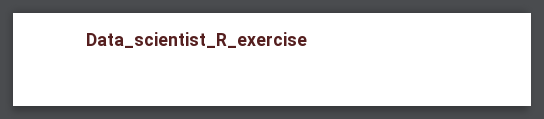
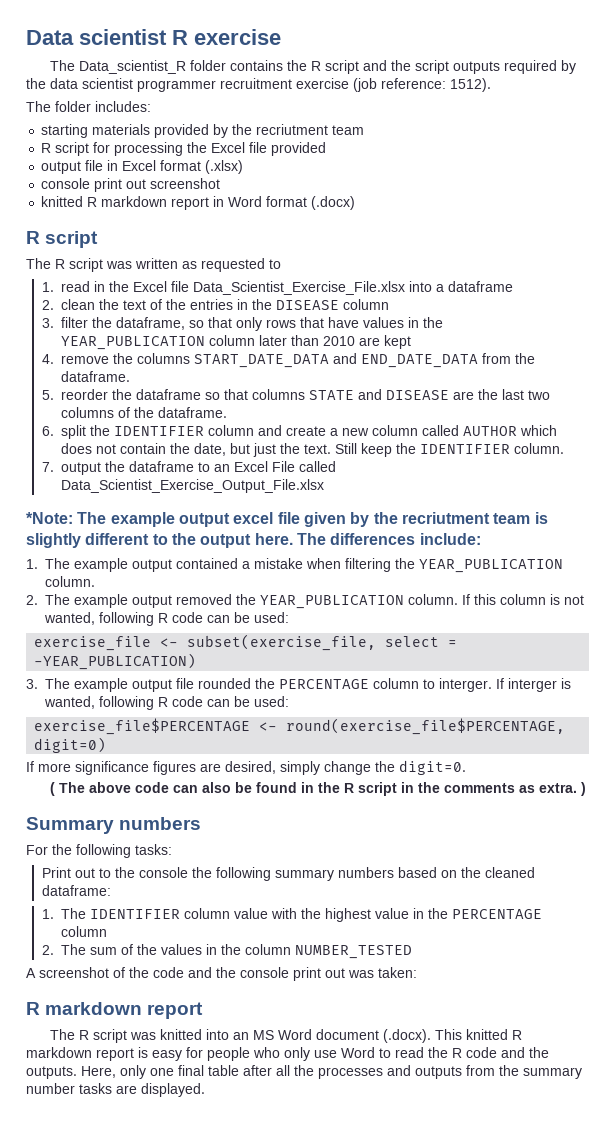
[86,32,307,48] Data_scientist_R_exercise -> [26,29,281,45] [50,60,577,74] [26,78,491,92] [26,101,151,112] [41,124,365,138] [41,142,327,156] [41,160,244,174] [41,178,221,192] [41,196,356,210] [26,231,99,248] [26,258,281,272] [41,281,513,295] [41,299,389,310] [41,317,443,331] [60,335,411,350] [41,353,535,368] [60,371,130,382] [41,389,550,400] [60,407,227,418] [41,425,557,439] [60,443,564,457] [41,461,336,475] [60,479,324,493] [26,512,548,527] [26,533,481,548] [26,558,563,573] [45,576,95,587] [26,594,584,609] [44,612,289,626] [34,634,458,651] [34,653,197,670] [26,678,571,692] [44,696,289,710] [34,718,566,735] [34,737,107,753] [26,760,466,775] [50,782,587,796] [26,817,202,834] [26,844,172,858] [41,867,535,881] [41,885,111,896] [41,908,542,922] [60,926,107,937] [41,944,412,959] [26,967,417,981] [26,1002,204,1019] [50,1029,523,1043] [26,1047,549,1061] [26,1065,582,1079] [26,1083,205,1097] Data scientist R exercise // The Data_scientist_R folder contains the R script and the script outputs required by the data scientist programmer recruitment exercise (job reference: 1512). // The folder includes: // starting materials provided by the recriutment team // R script for processing the Excel file provided // output file in Excel format (.xlsx) // console print out screenshot // knitted R markdown report in Word format (.docx) // R script // The R script was written as requested to // 1. read in the Excel file Data_Scientist_Exercise_File.xlsx into a dataframe // 2. clean the text of the entries in the DISEASE column // 3. filter the dataframe, so that only rows that have values in the YEAR_PUBLICATION column later than 2010 are kept // 4. remove the columns START_DATE_DATA and END_DATE_DATA from the dataframe. // 5. reorder the dataframe so that columns STATE and DISEASE are the last two columns of the dataframe. // 6. split the IDENTIFIER column and create a new column called AUTHOR which does not contain the date, but just the text. Still keep the IDENTIFIER column. // 7. output the dataframe to an Excel File called Data_Scientist_Exercise_Output_File.xlsx // *Note: The example output excel file given by the recriutment team is slightly different to the output here. The differences include: // 1. The example output contained a mistake when filtering the YEAR_PUBLICATION column. // 2. The example output removed the YEAR_PUBLICATION column. If this column is not wanted, following R code can be used: // exercise_file <- subset(exercise_file, select = -YEAR_PUBLICATION) // 3. The example output file rounded the PERCENTAGE column to interger. If interger is wanted, following R code can be used: // exercise_file$PERCENTAGE <- round(exercise_file$PERCENTAGE, digit=0) // If more significance figures are desired, simply change the digit=0. // ( The above code can also be found in the R script in the comments as extra. ) // Summary numbers // For the following tasks: // Print out to the console the following summary numbers based on the cleaned dataframe: // 1. The IDENTIFIER column value with the highest value in the PERCENTAGE column // 2. The sum of the values in the column NUMBER_TESTED // A screenshot of the code and the console print out was taken: // R markdown report // The R script was knitted into an MS Word document (.docx). This knitted R markdown report is easy for people who only use Word to read the R code and the outputs. Here, only one final table after all the processes and outputs from the summary number tasks are displayed.

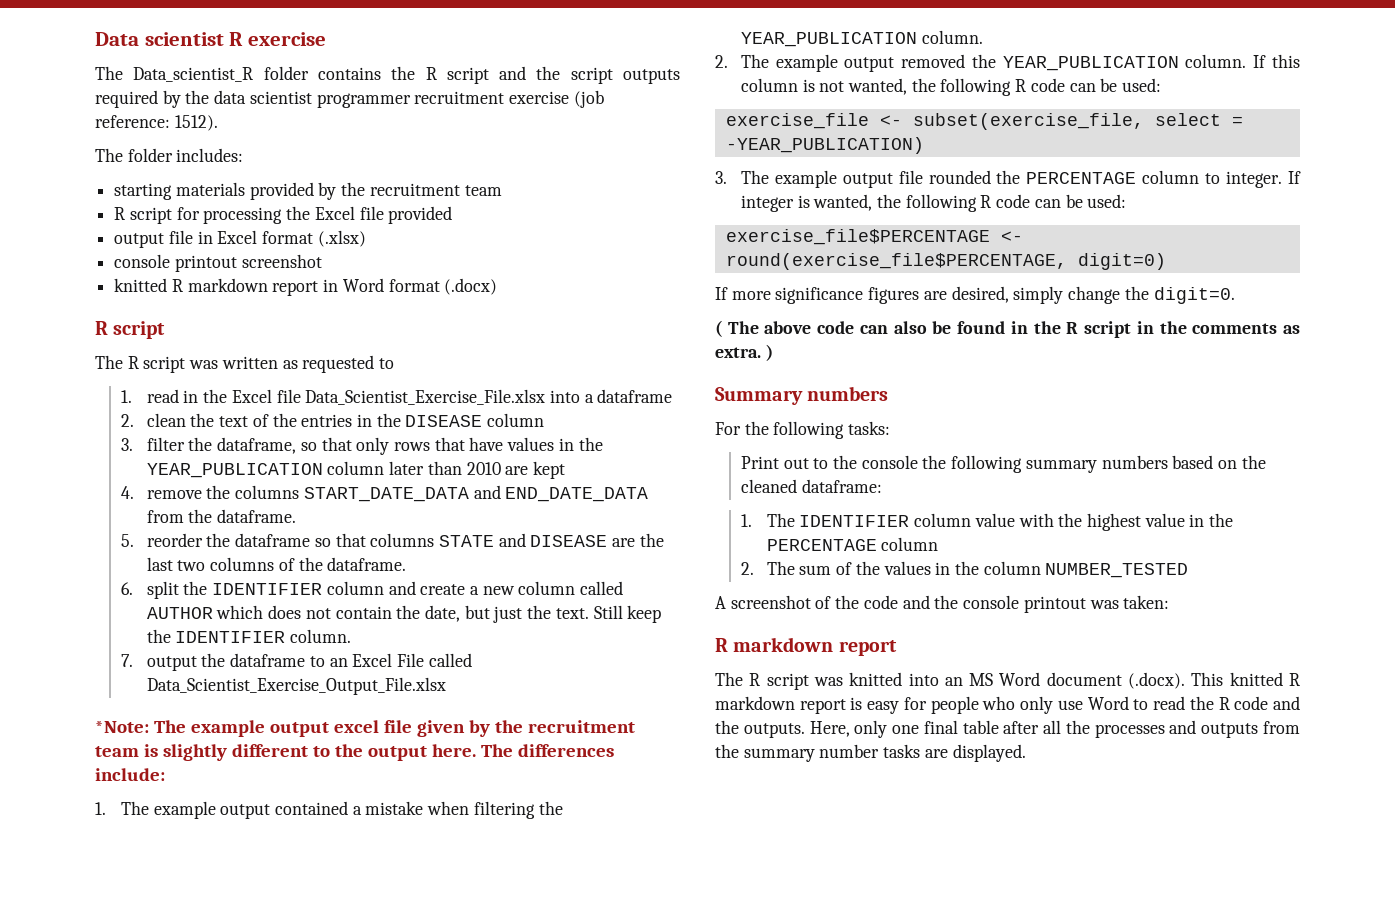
[256,124,329,135] recriutment -> [369,183,460,196] recruitment
[94,178,147,192] print out -> [174,255,237,272] printout
[401,512,490,524] recriutment -> [527,720,635,733] recruitment
(95, 618) none -> [911,78,936,92] the
[439,678,557,692] interger. If interger -> [1226,171,1301,188] [740,195,794,212] integer. If integer
(95, 702) none -> [877,194,902,208] the
[293,967,345,981] print out -> [1023,596,1086,613] printout

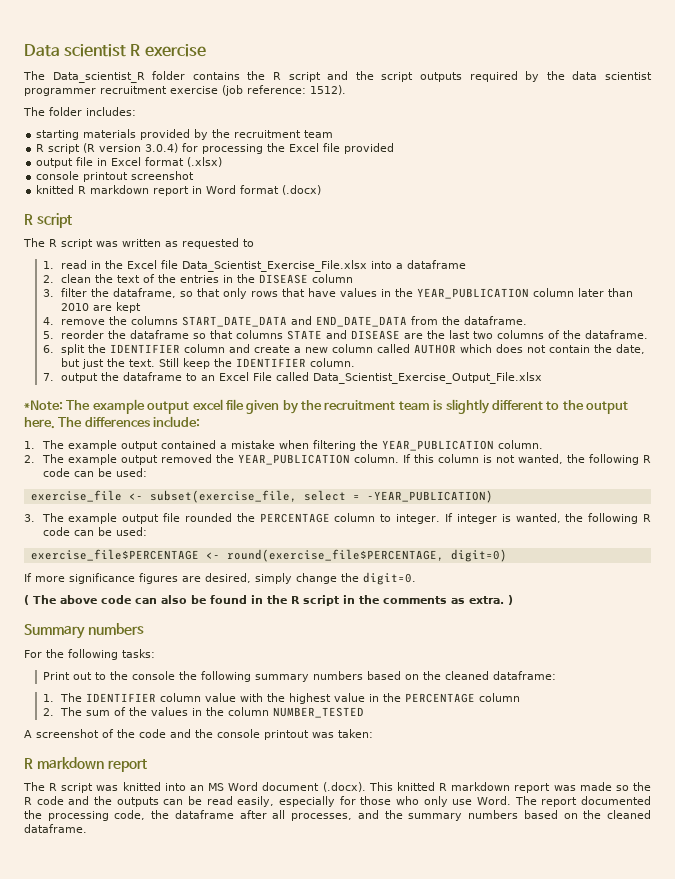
(172, 215) none -> [83,143,179,153] (R version 3.0.4)
[850,696,1186,714] is easy for people who only use Word to read -> [553,782,629,791] was made so
[743,720,1300,738] [715,744,1026,762] outputs. Here, only one final table after all the processes and outputs from the summary number tasks are displayed. -> [116,796,651,807] [24,810,652,821] [24,824,87,833] outputs can be read easily, especially for those who only use Word. The report documented the processing code, the dataframe after all processes, and the summary numbers based on the cleaned dataframe.

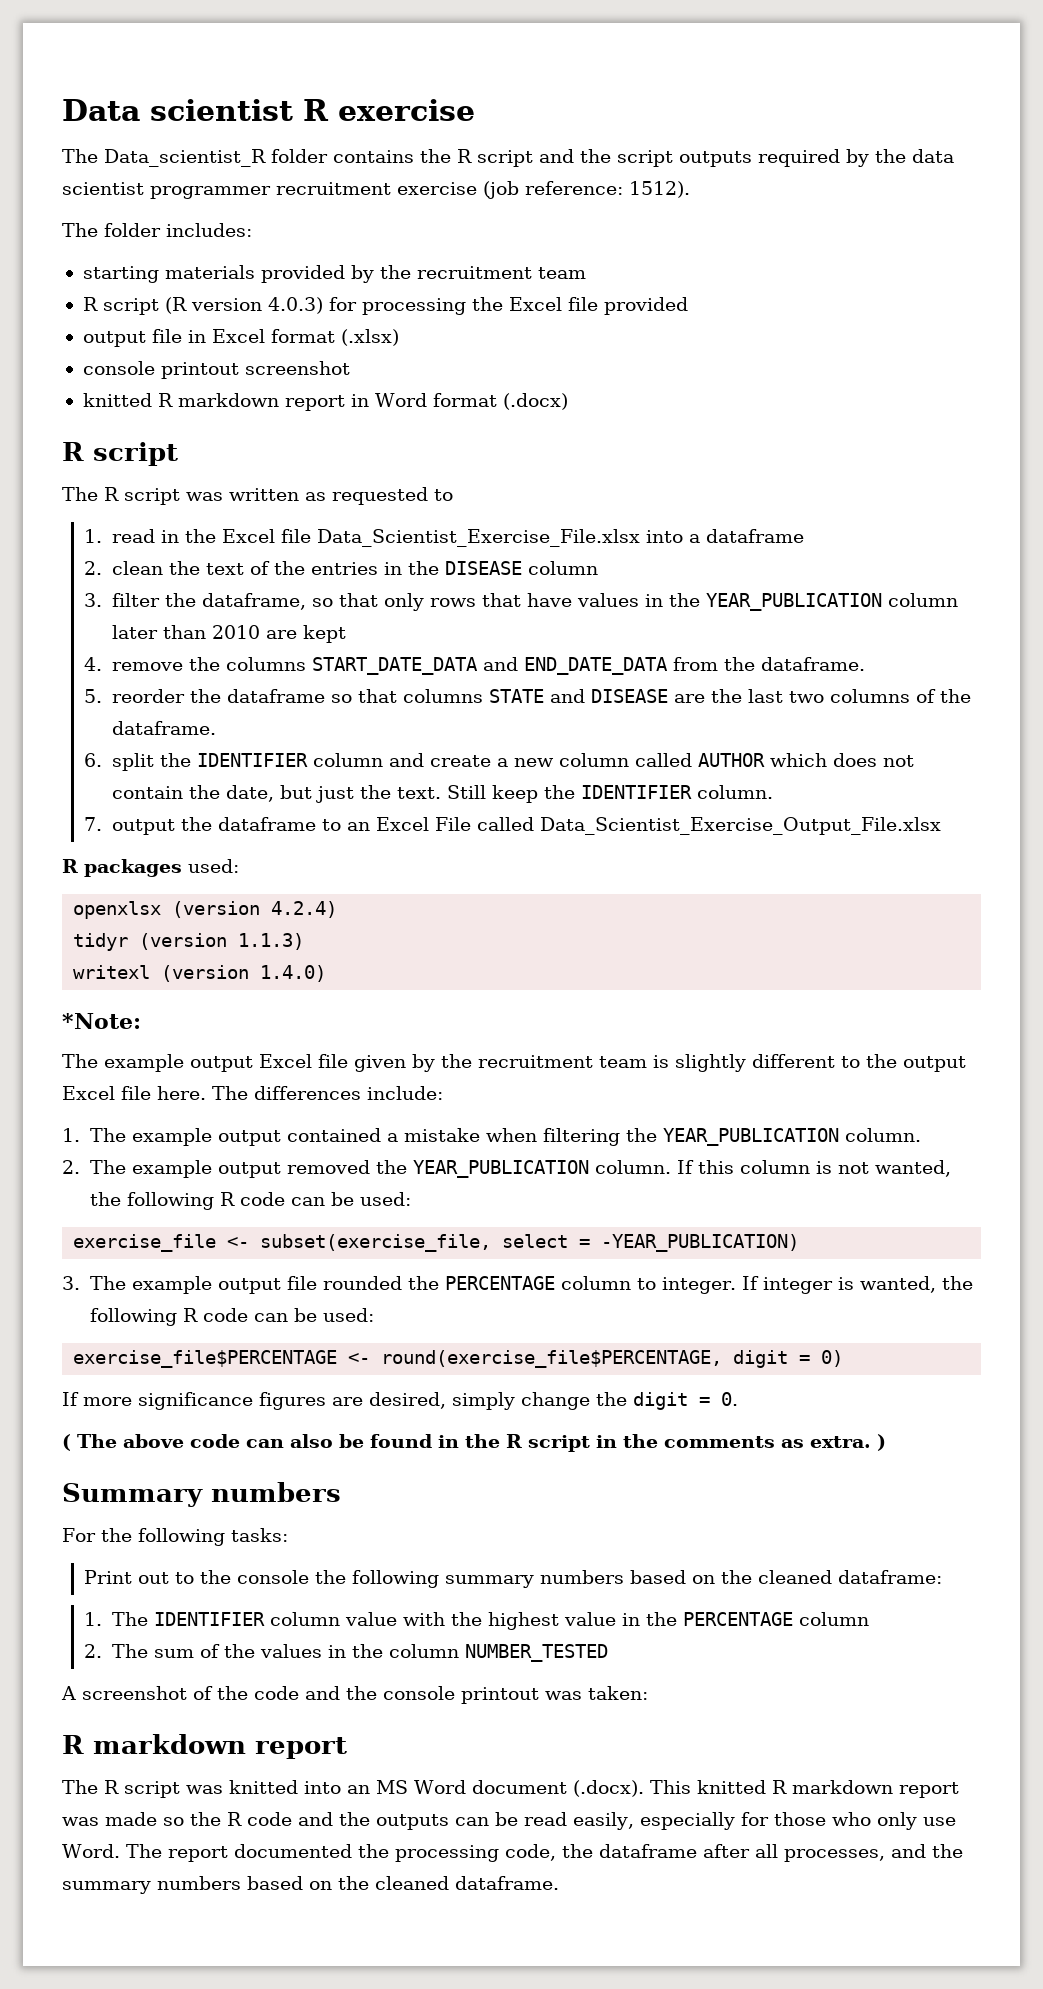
[145,143,179,153] 3.0.4) -> [267,297,323,314] 4.0.3)
(543, 378) none -> [62,859,239,877] [73,901,338,919] [73,933,305,951] [73,965,327,982] // R packages used: // openxlsx (version 4.2.4) // tidyr (version 1.1.3) // writexl (version 1.4.0)
[66,399,223,414] The example output excel -> [62,1054,312,1072] // The example output Excel
(628, 407) none -> [62,1086,151,1100] Excel file
[450,549,507,562] digit=0) -> [733,1350,844,1368] digit = 0)
[363,572,416,585] digit=0. -> [633,1392,738,1410] digit = 0.

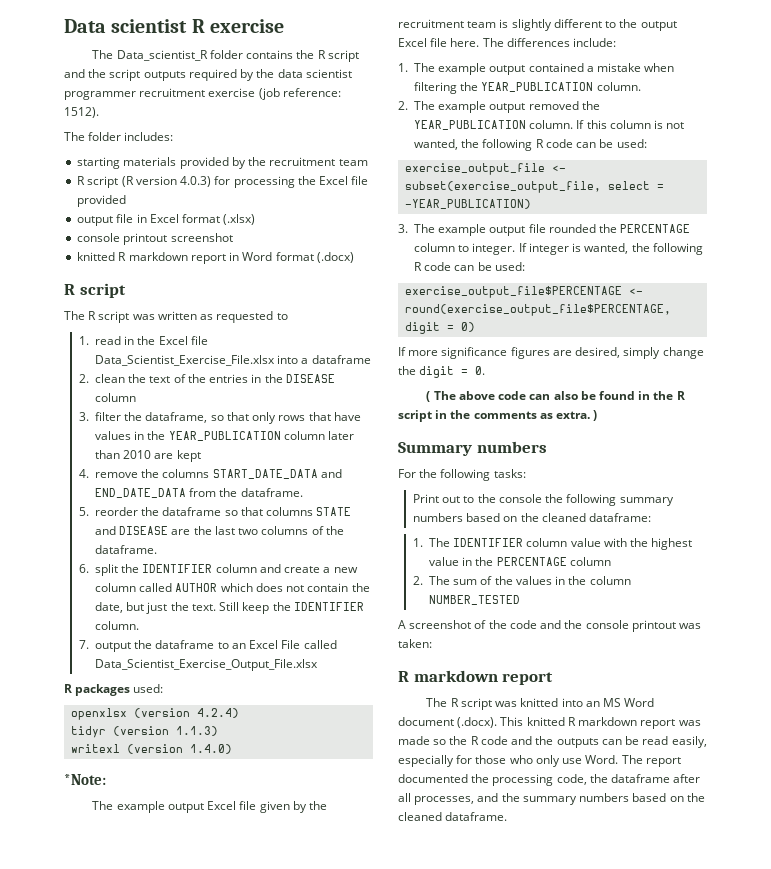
[73,1234,492,1252] exercise_file <- subset(exercise_file, -> [405,163,567,175] [405,181,602,193] exercise_output_file <- subset(exercise_output_file,
[73,1350,723,1368] exercise_file$PERCENTAGE <- round(exercise_file$PERCENTAGE, -> [405,286,644,298] [405,304,672,316] exercise_output_file$PERCENTAGE <- round(exercise_output_file$PERCENTAGE,

